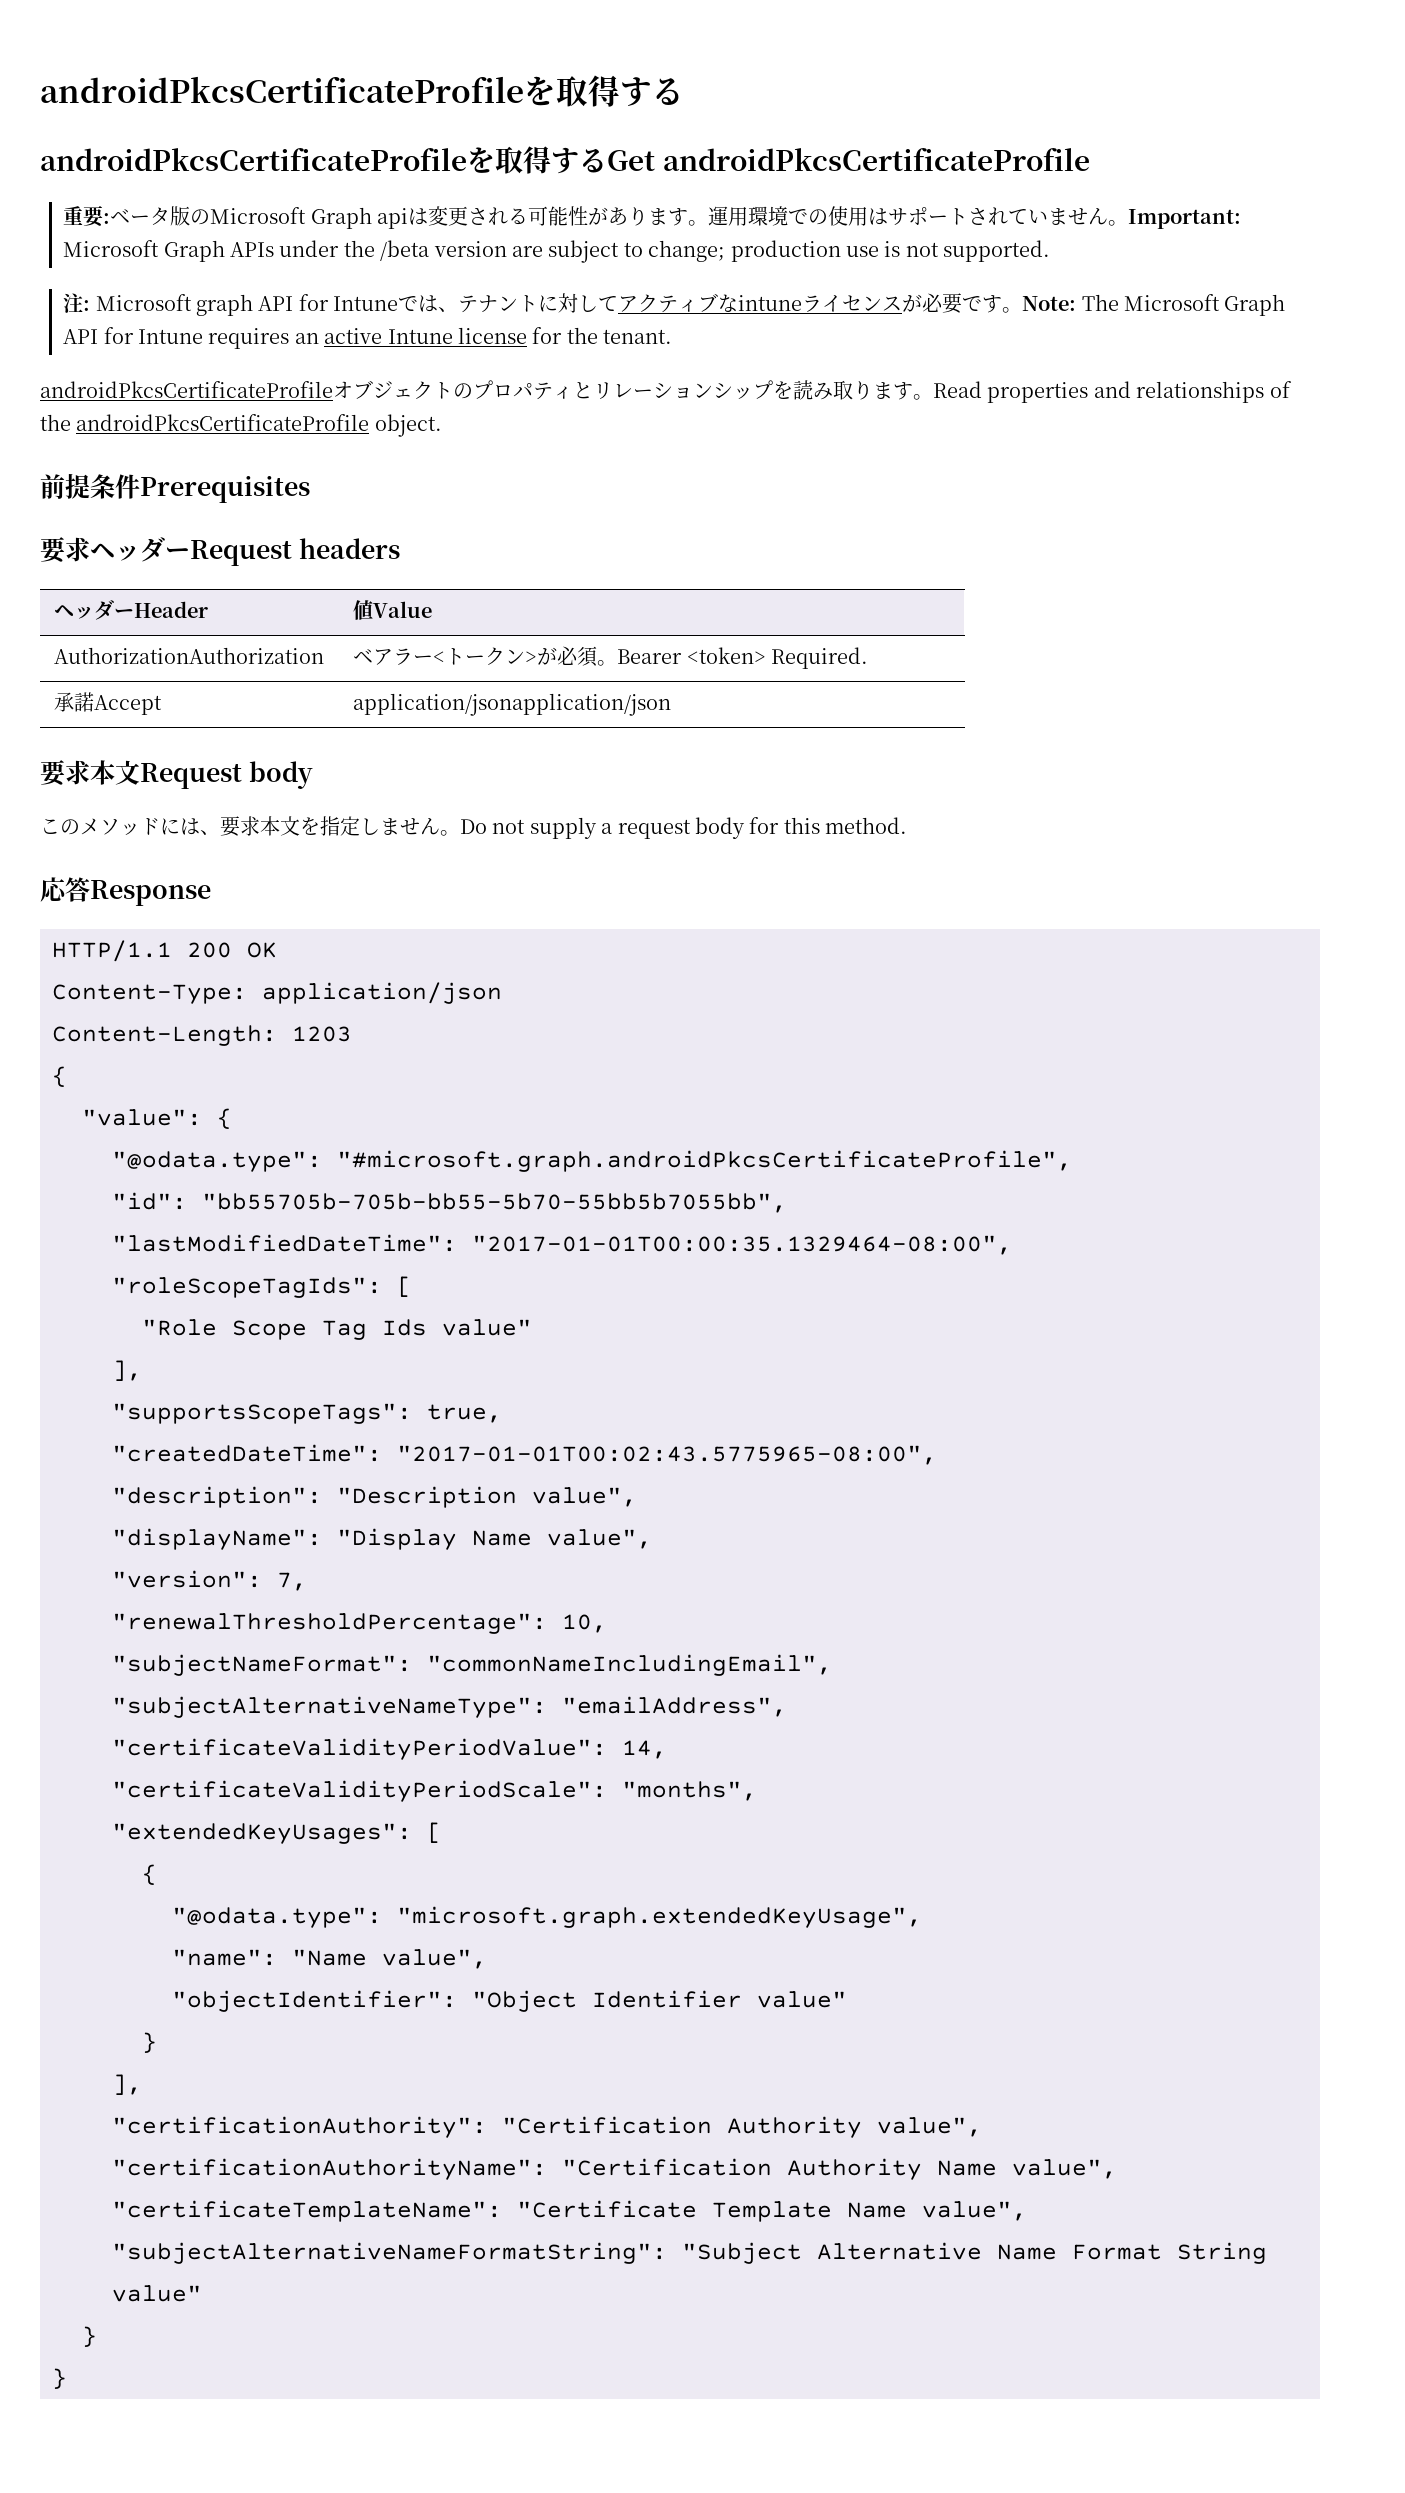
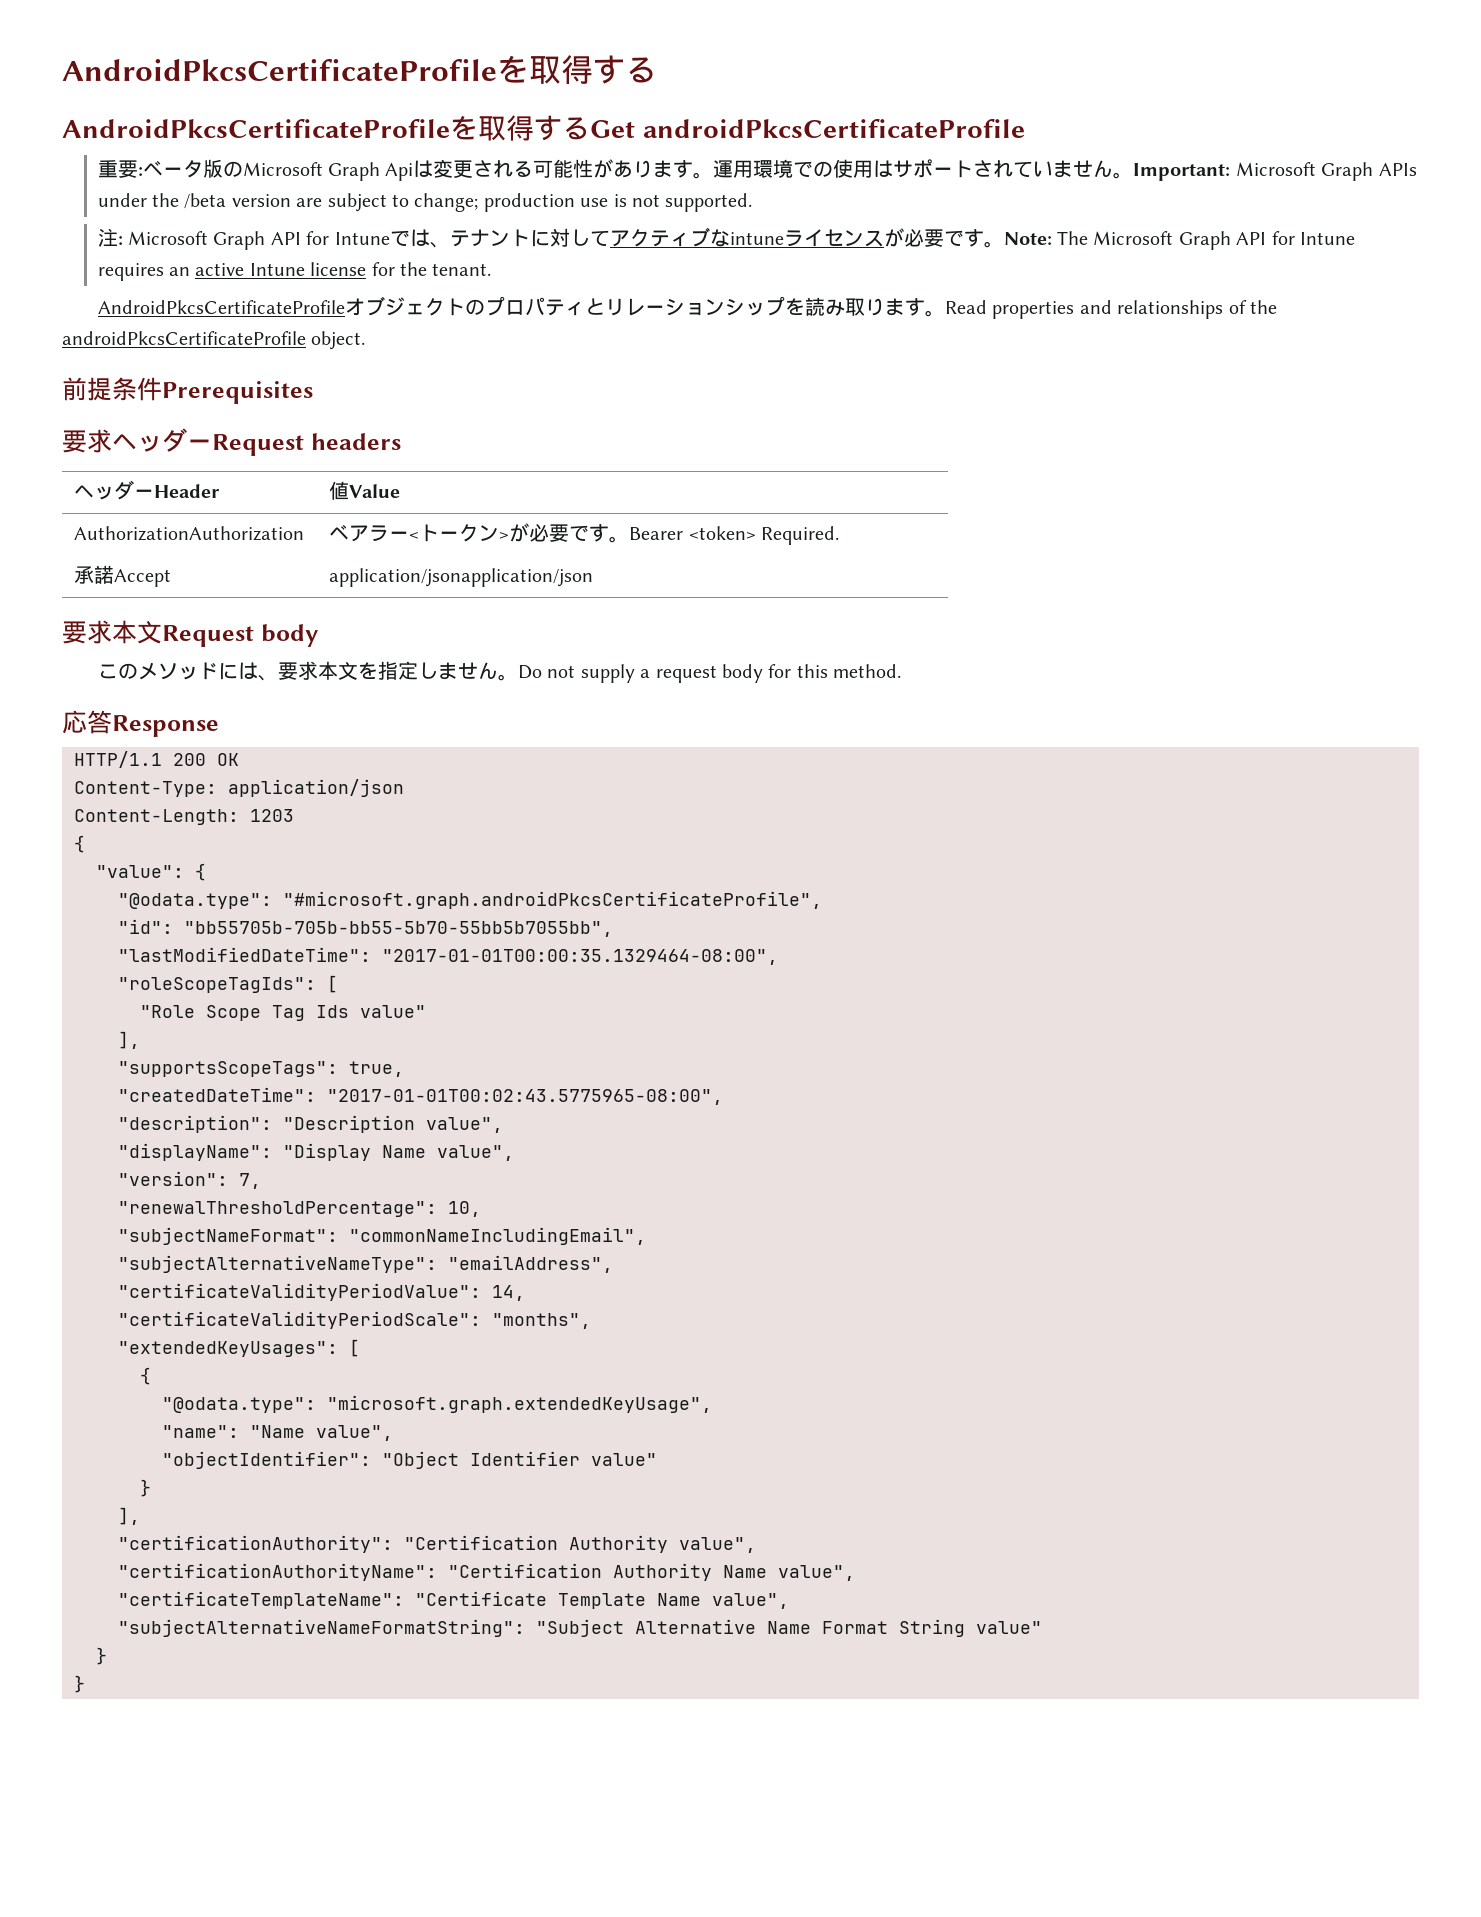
[40,76,524,103] androidPkcsCertificateProfile -> [62,59,497,81] AndroidPkcsCertificateProfile
[40,148,467,171] androidPkcsCertificateProfile -> [62,119,450,138] AndroidPkcsCertificateProfile
[377,208,409,229] api -> [385,163,414,181] Api
[196,294,254,316] graph -> [213,231,266,250] Graph
[40,381,333,398] androidPkcsCertificateProfile -> [97,300,345,314] AndroidPkcsCertificateProfile
[577,646,598,667] 須 -> [549,524,610,542] 要です

